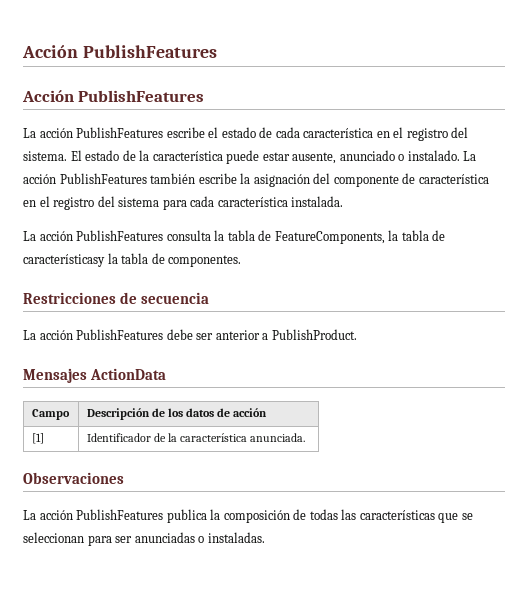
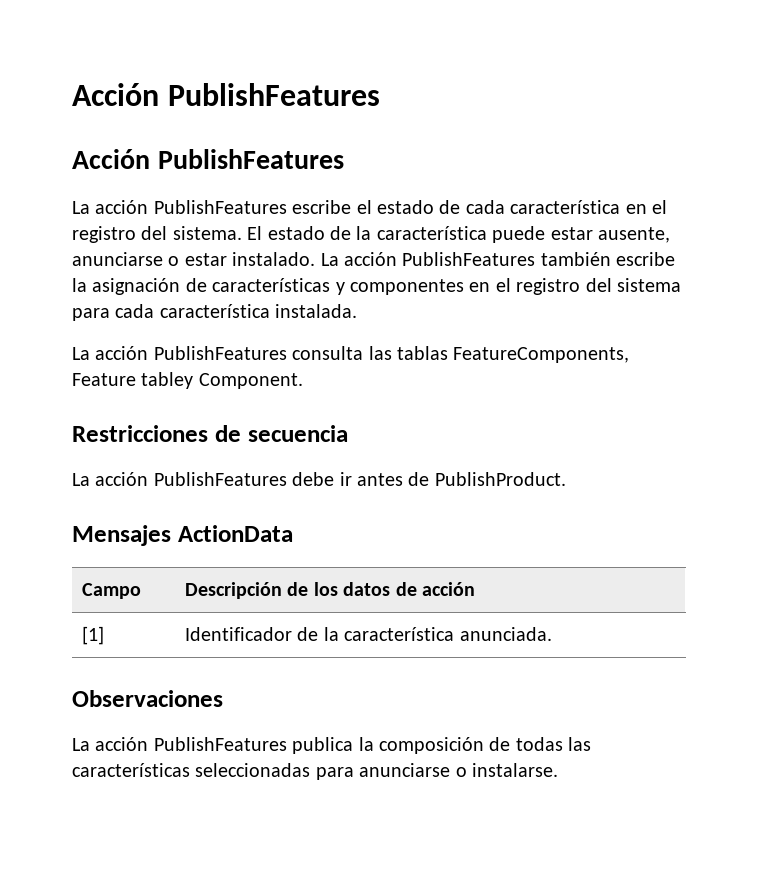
[339,150,405,161] anunciado o -> [72,252,227,266] anunciarse o estar
[313,173,489,187] del componente de característica -> [185,278,464,295] de características y componentes
[214,230,446,244] [23,253,242,267] la tabla de FeatureComponents, la tabla de característicasy la tabla de componentes. -> [368,346,630,363] [72,372,303,389] las tablas FeatureComponents, Feature tabley Component.
[196,330,269,340] ser anterior a -> [339,472,430,486] ir antes de
[438,513,473,523] [23,532,265,546] que se seleccionan para ser anunciadas o instaladas. -> [195,763,558,780] seleccionadas para anunciarse o instalarse.

